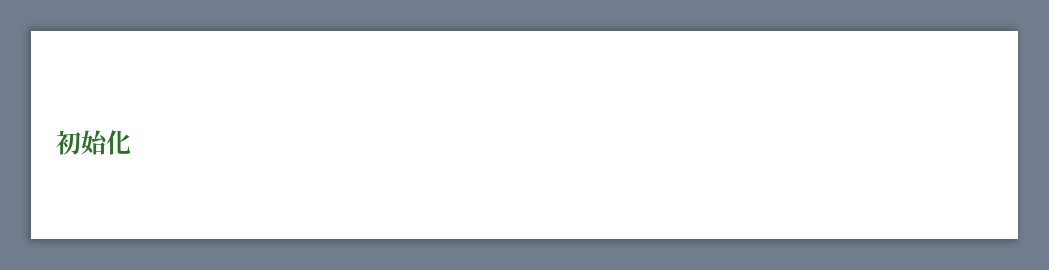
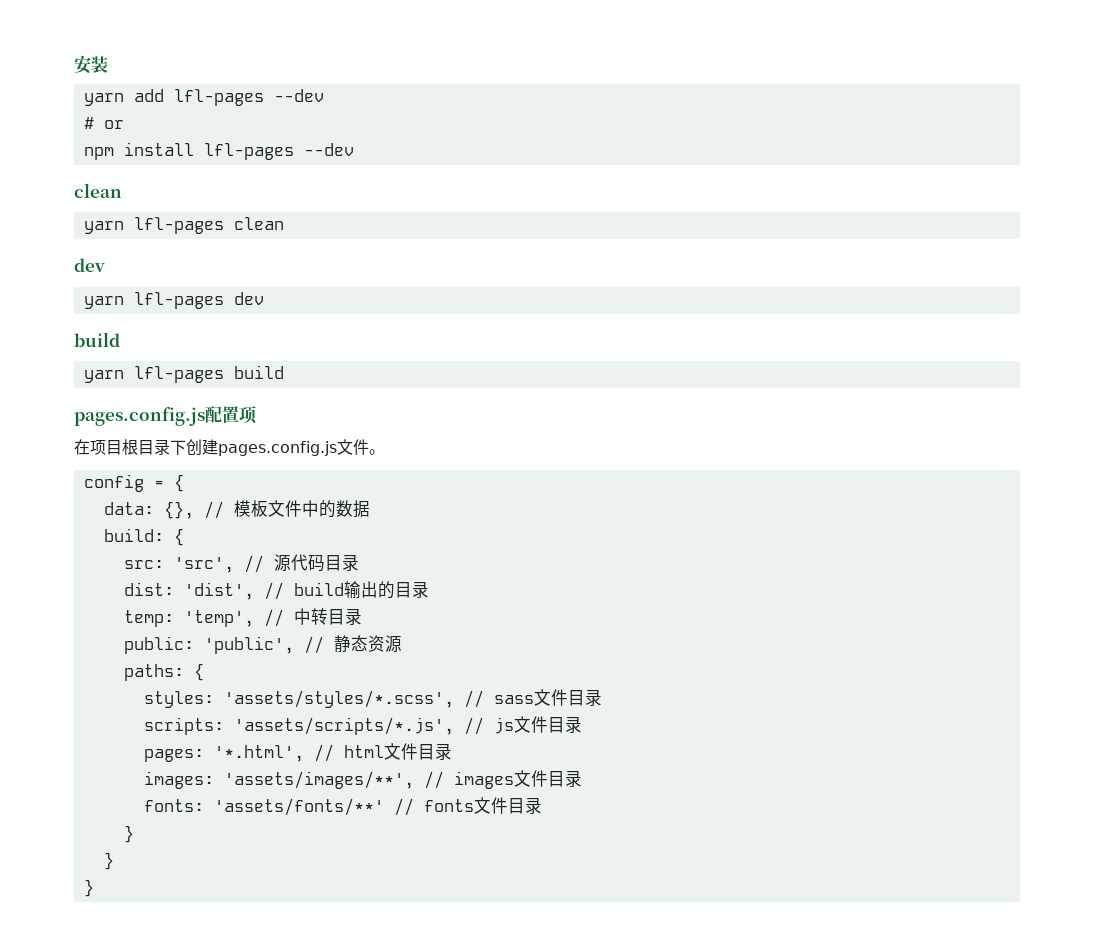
[56,130,131,155] 初始化 -> [74,55,108,74] [83,89,324,106] [83,117,124,129] [83,142,354,160] [74,183,122,198] [83,217,284,234] [74,258,105,272] [83,292,264,309] [74,332,120,347] [83,365,284,383] [74,406,257,426] [74,439,385,456] [83,474,184,492] [103,500,370,519] [103,528,184,546] [123,554,359,573] [123,581,429,600] [123,608,362,627] [123,635,402,654] [123,663,204,681] [143,689,602,708] [143,716,582,735] [143,743,452,762] [143,770,582,789] [143,797,542,816] [123,825,134,843] [103,852,114,870] [83,879,94,897] 安装 // yarn add lfl-pages --dev // # or // npm install lfl-pages --dev // clean // yarn lfl-pages clean // dev // yarn lfl-pages dev // build // yarn lfl-pages build // pages.config.js配置项 // 在项目根目录下创建pages.config.js文件。 // config = { // data: {}, // 模板文件中的数据 // build: { // src: 'src', // 源代码目录 // dist: 'dist', // build输出的目录 // temp: 'temp', // 中转目录 // public: 'public', // 静态资源 // paths: { // styles: 'assets/styles/*.scss', // sass文件目录 // scripts: 'assets/scripts/*.js', // js文件目录 // pages: '*.html', // html文件目录 // images: 'assets/images/**', // images文件目录 // fonts: 'assets/fonts/**' // fonts文件目录 // } // } // }

